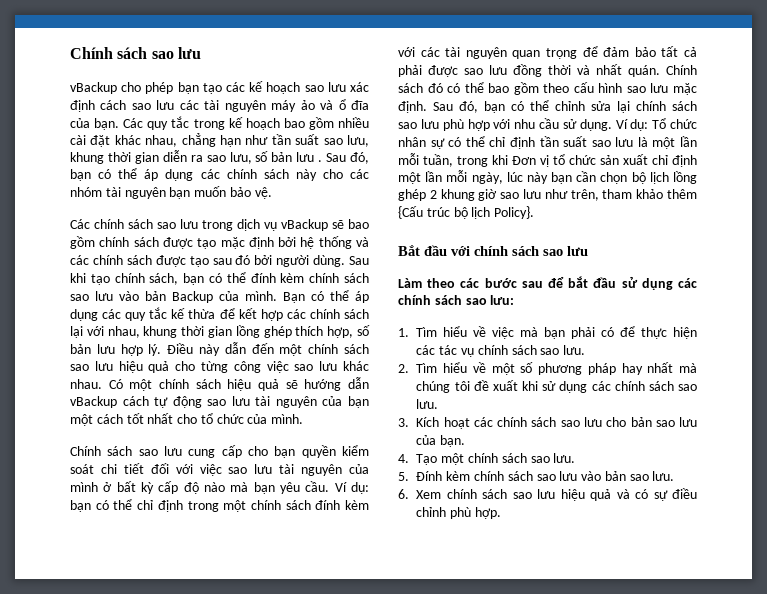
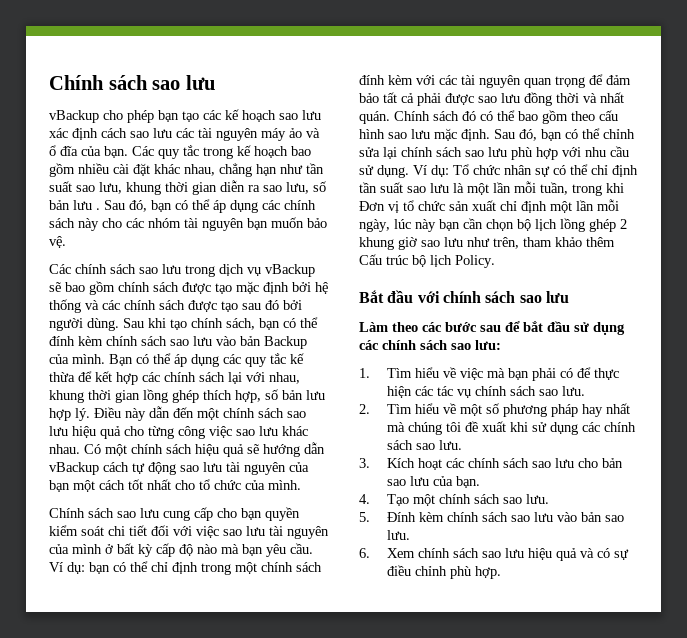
[398,206,423,219] {Cấu -> [359,254,382,265] Cấu
[494,206,535,219] Policy}. -> [455,255,495,268] Policy.

